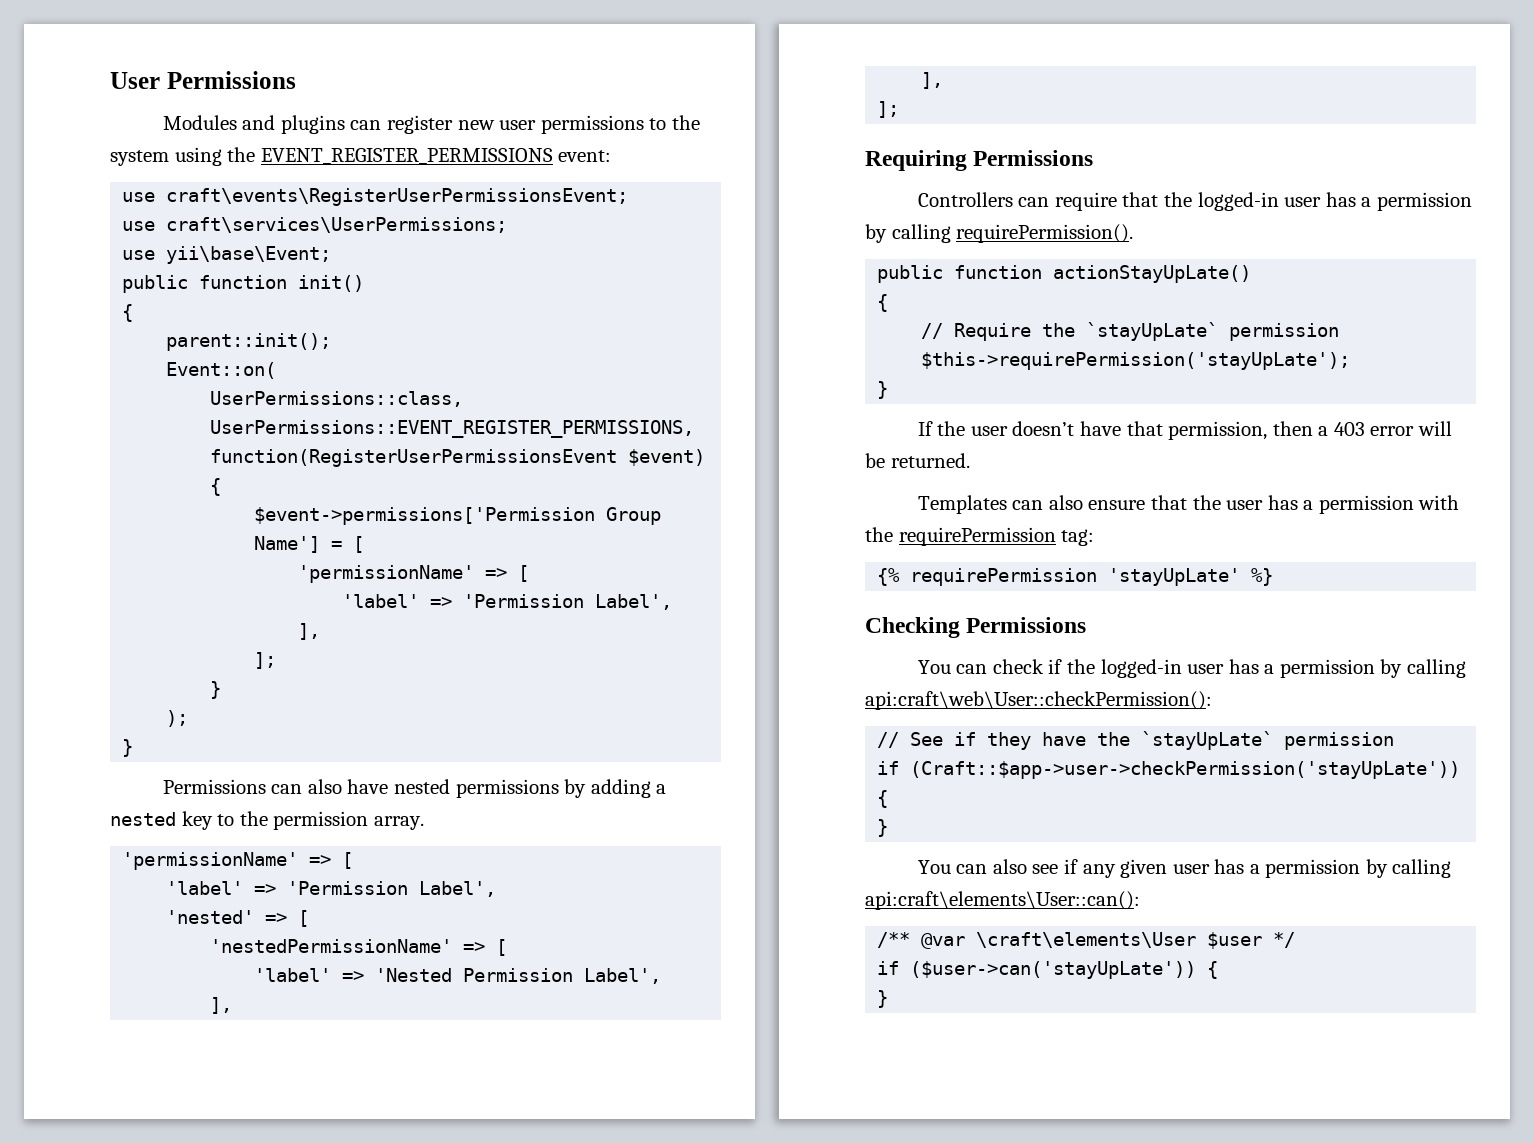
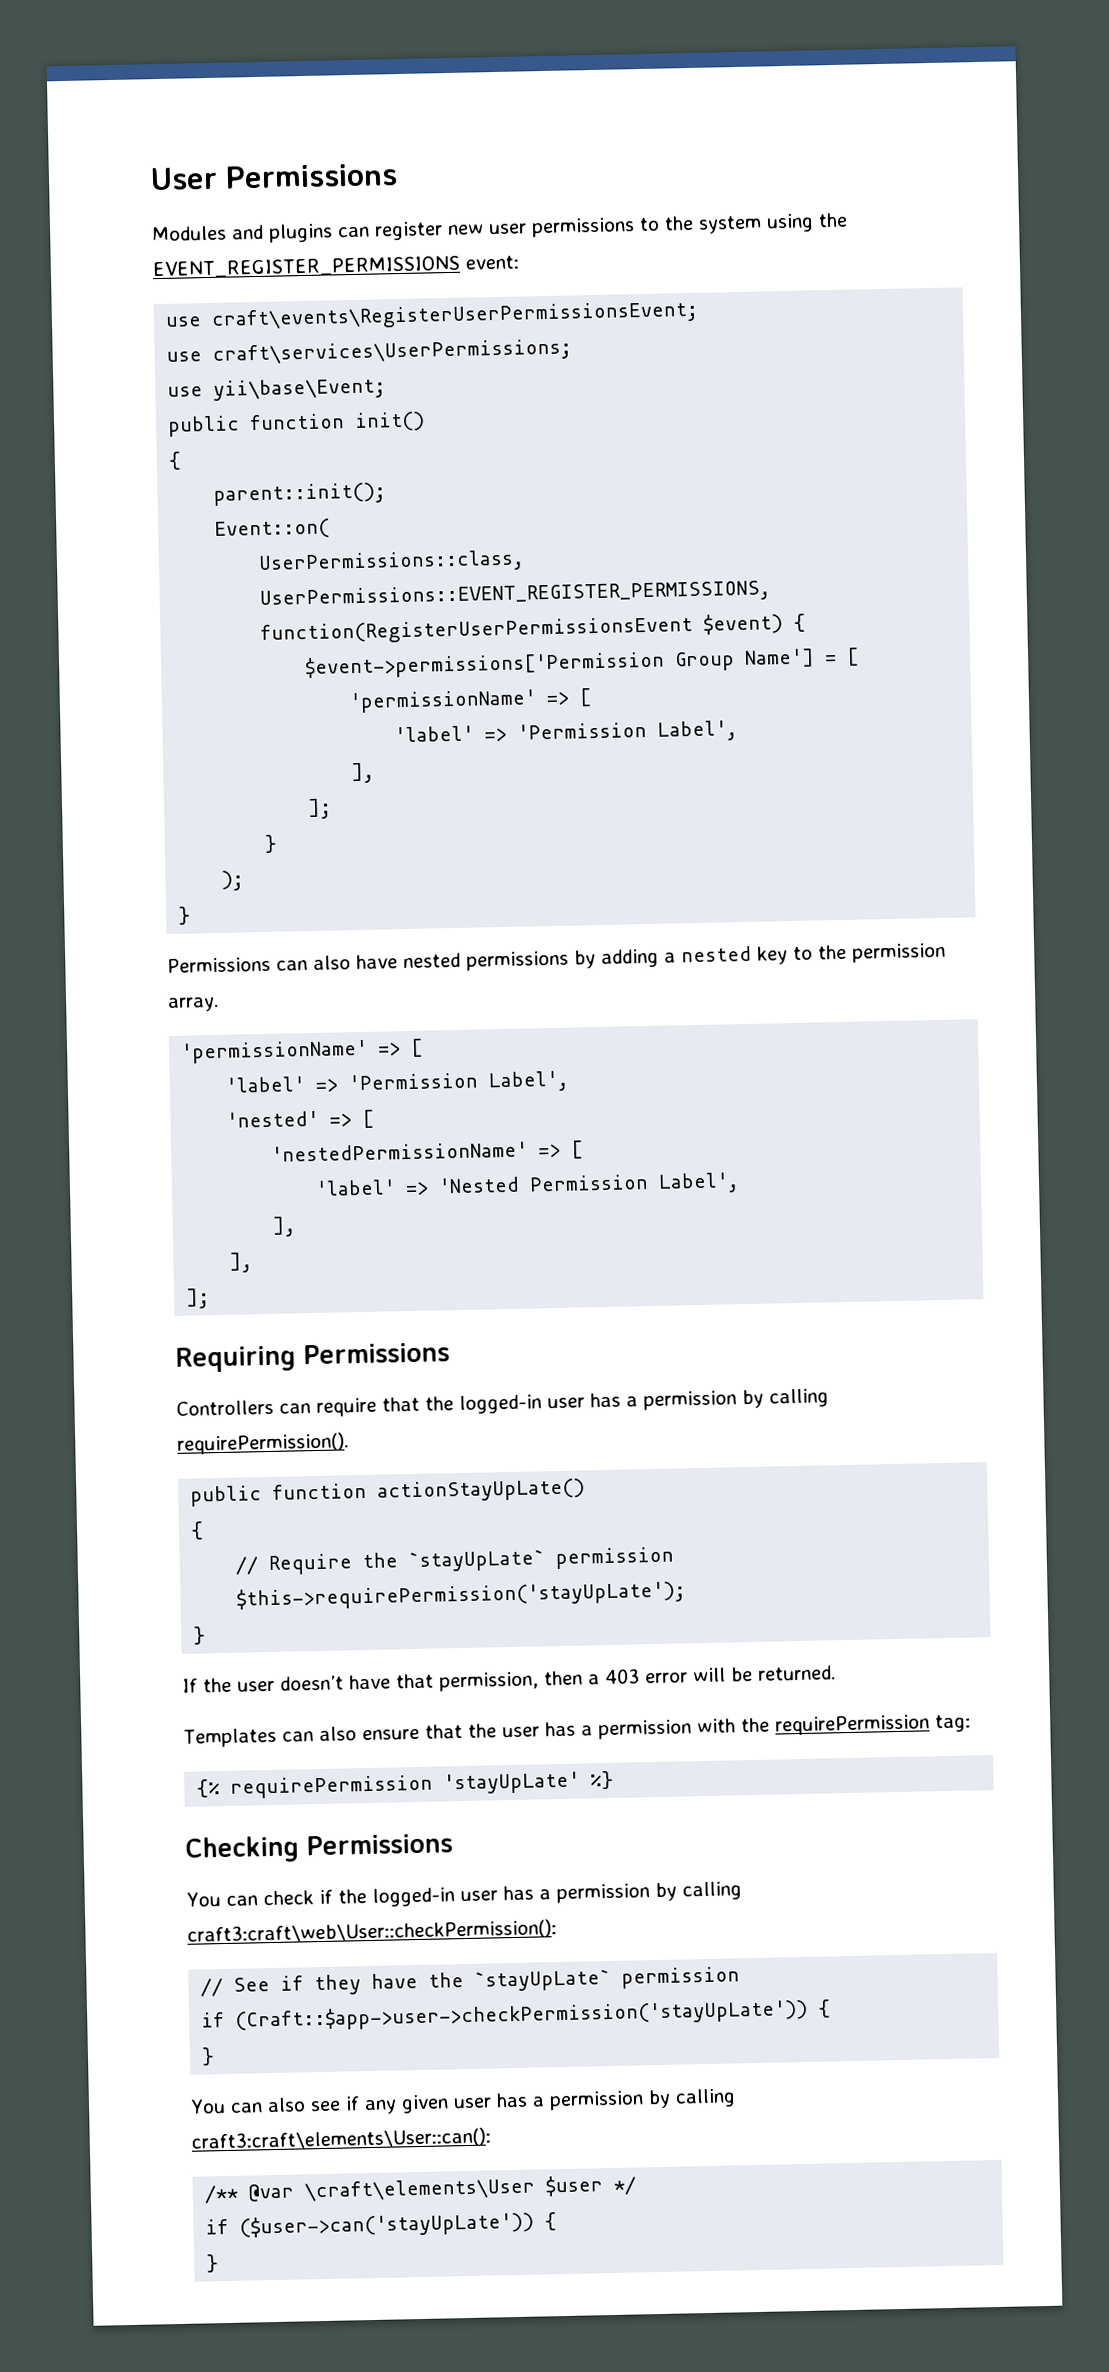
[865,691,1212,710] api:craft\web\User::checkPermission(): -> [187,1919,557,1945] craft3:craft\web\User::checkPermission():
[865,891,1140,910] api:craft\elements\User::can(): -> [191,2127,491,2152] craft3:craft\elements\User::can():

